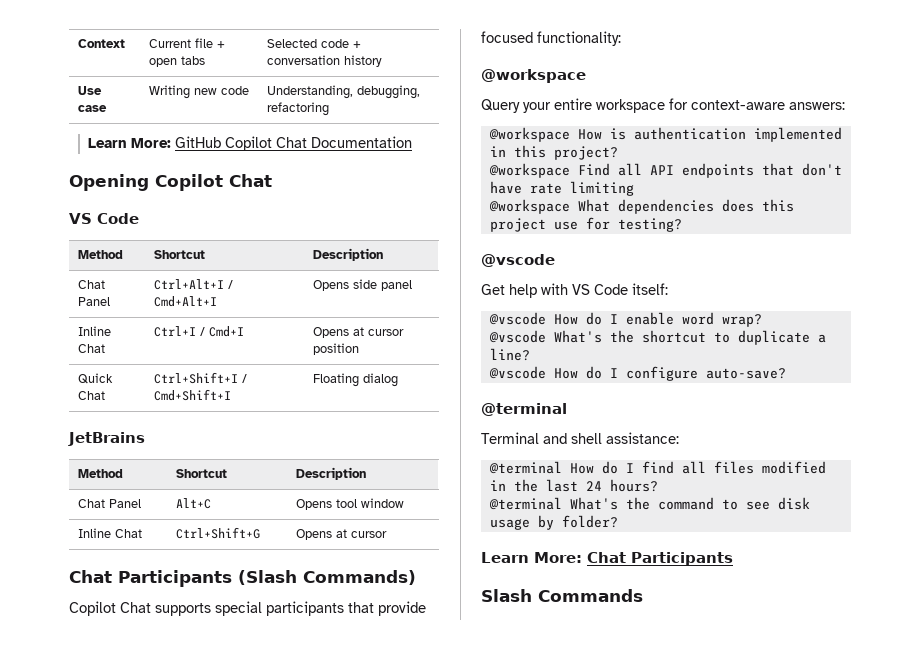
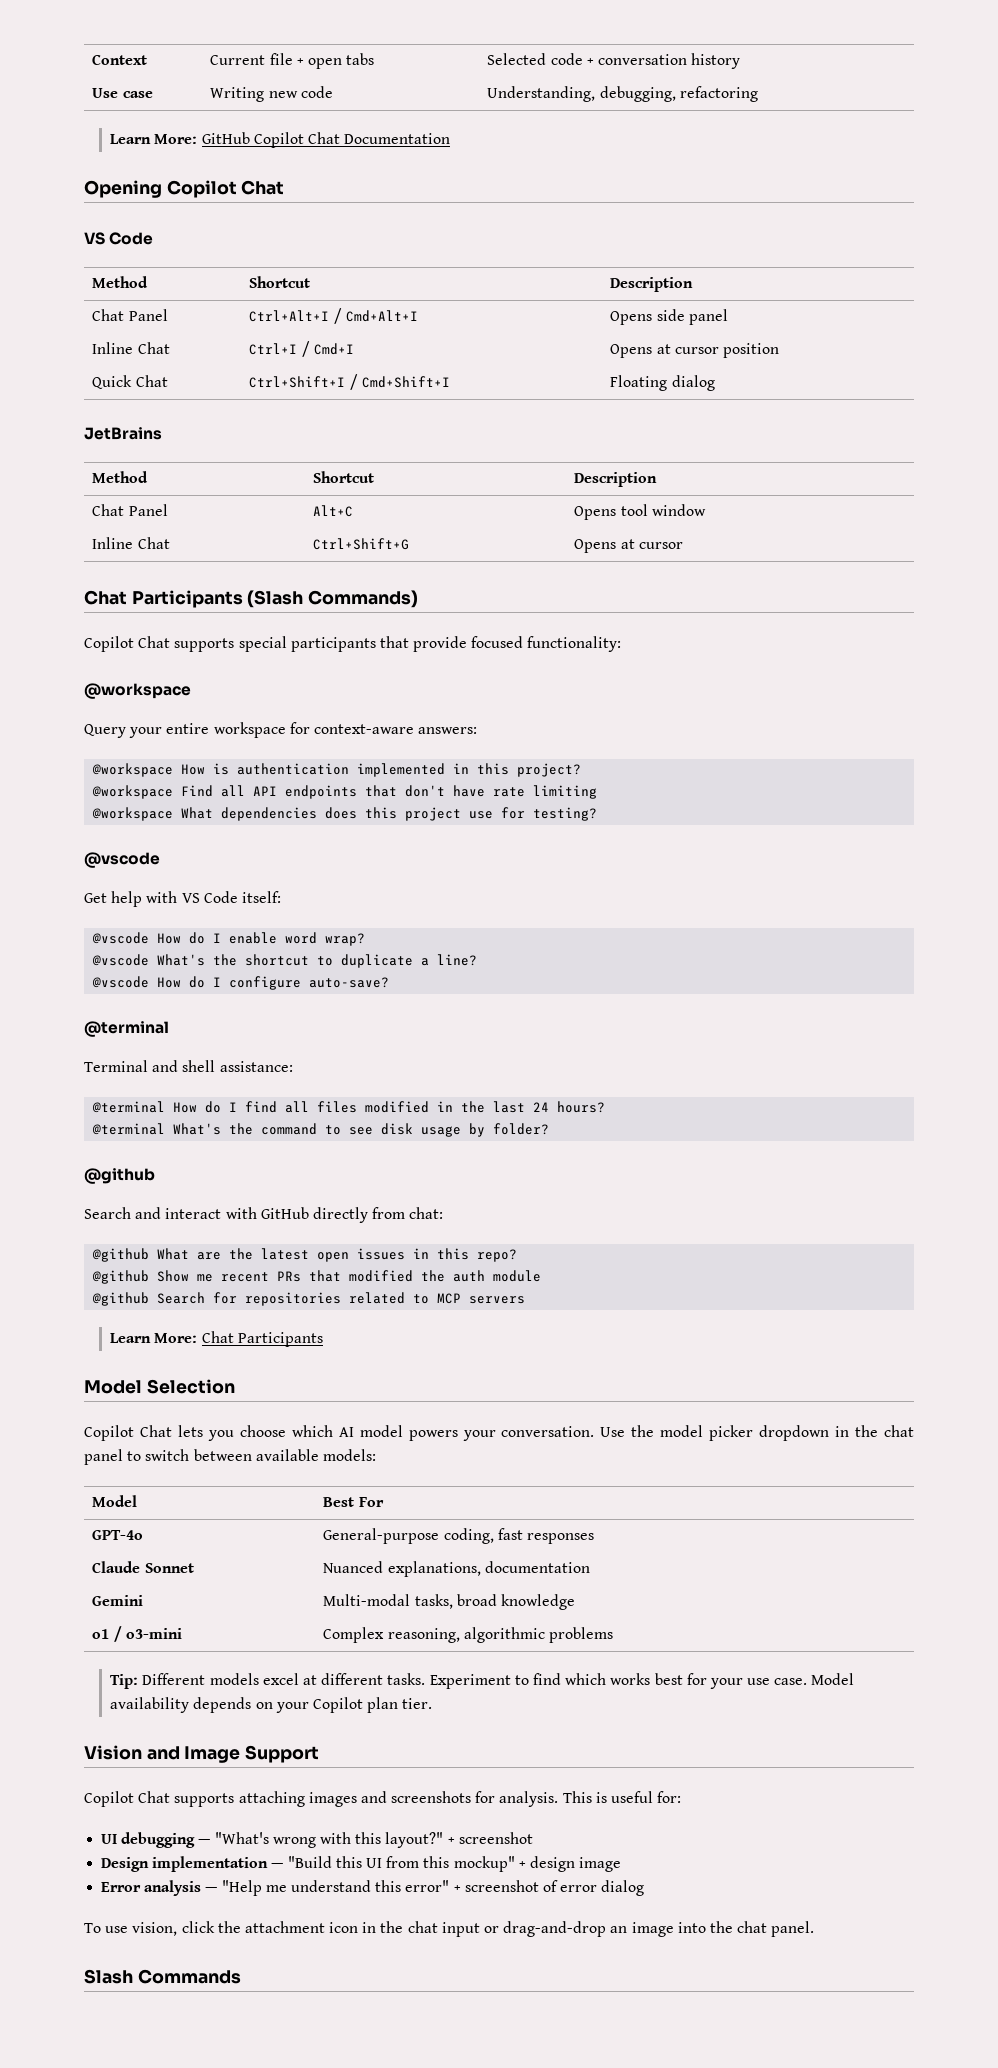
[481,552,733,566] Learn More: Chat Participants -> [84,1168,155,1184] [84,1207,444,1223] [92,1248,518,1262] [92,1270,542,1284] [92,1292,526,1306] [110,1331,323,1347] [84,1379,235,1394] [84,1425,915,1441] [84,1449,376,1465] [92,1495,138,1507] [323,1497,384,1507] [92,1530,144,1540] [323,1528,594,1544] [92,1561,194,1573] [323,1561,590,1577] [92,1595,144,1606] [323,1594,575,1610] [92,1626,182,1642] [323,1627,613,1643] [110,1673,855,1689] [110,1697,433,1713] [84,1745,320,1763] [84,1791,682,1807] [101,1832,533,1848] [101,1856,622,1872] [101,1880,645,1896] [84,1921,815,1937] @github // Search and interact with GitHub directly from chat: // @github What are the latest open issues in this repo? // @github Show me recent PRs that modified the auth module // @github Search for repositories related to MCP servers // Learn More: Chat Participants // Model Selection // Copilot Chat lets you choose which AI model powers your conversation. Use the model picker dropdown in the chat panel to switch between available models: // Model | Best For // GPT-4o | General-purpose coding, fast responses // Claude Sonnet | Nuanced explanations, documentation // Gemini | Multi-modal tasks, broad knowledge // o1 / o3-mini | Complex reasoning, algorithmic problems // Tip: Different models excel at different tasks. Experiment to find which works best for your use case. Model availability depends on your Copilot plan tier. // Vision and Image Support // Copilot Chat supports attaching images and screenshots for analysis. This is useful for: // UI debugging — "What's wrong with this layout?" + screenshot // Design implementation — "Build this UI from this mockup" + design image // Error analysis — "Help me understand this error" + screenshot of error dialog // To use vision, click the attachment icon in the chat input or drag-and-drop an image into the chat panel.

